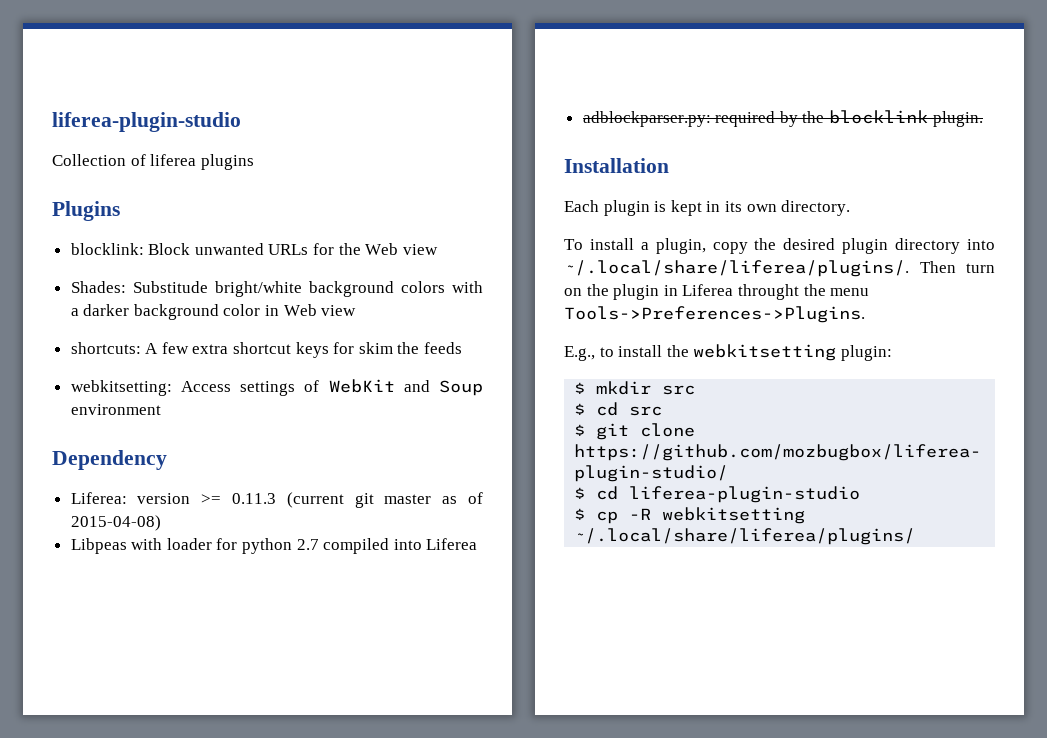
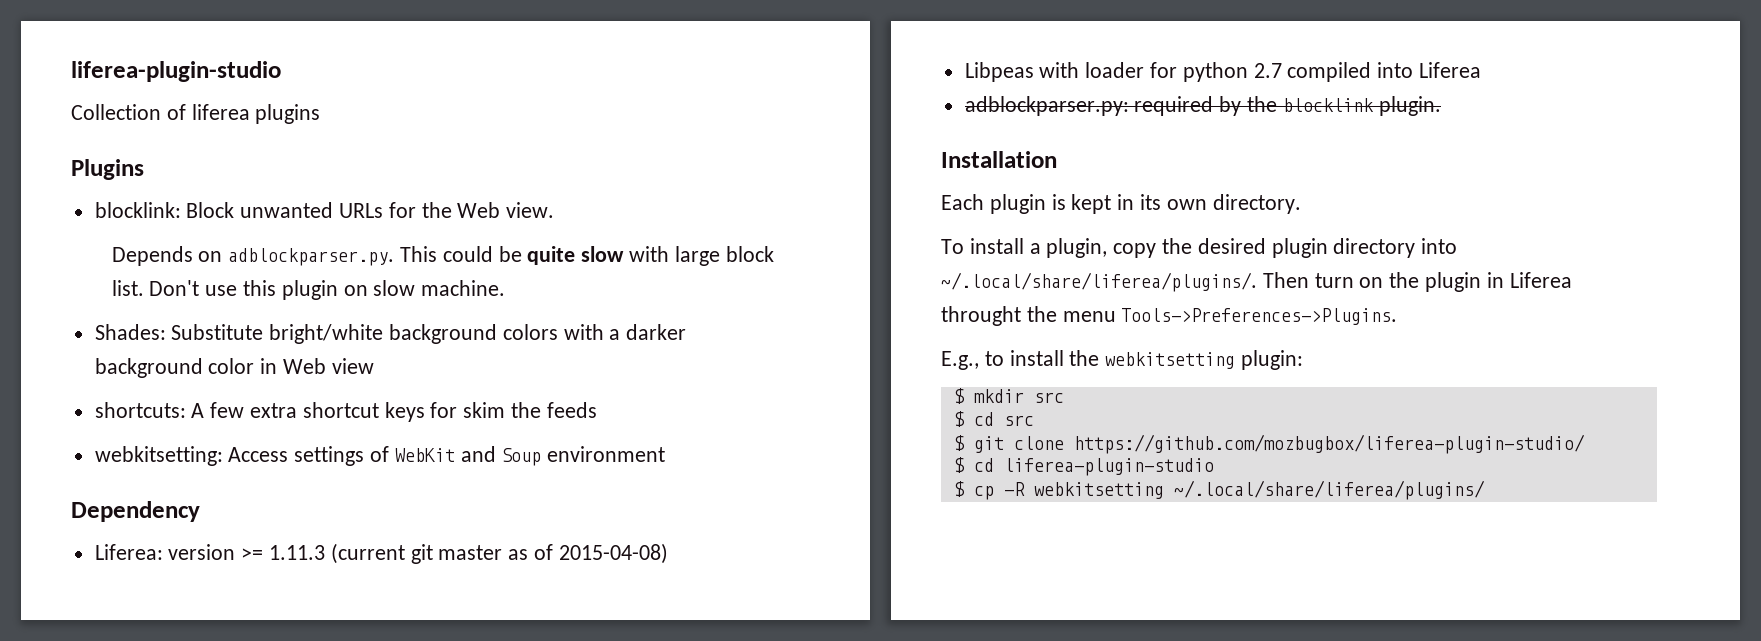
[402,244,438,255] view -> [506,202,555,218] [111,246,774,266] [111,280,506,300] view. // Depends on adblockparser.py. This could be quite slow with large block list. Don't use this plugin on slow machine.
[132,281,208,293] Substitude -> [171,324,264,340] Substitute
[232,493,277,504] 0.11.3 -> [269,545,326,560] 1.11.3

